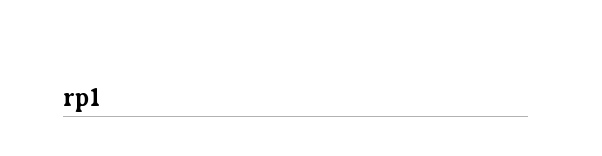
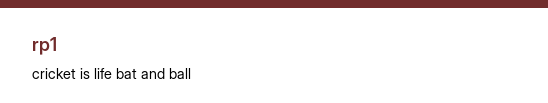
(101, 100) none -> [32,68,191,79] // cricket is life bat and ball

